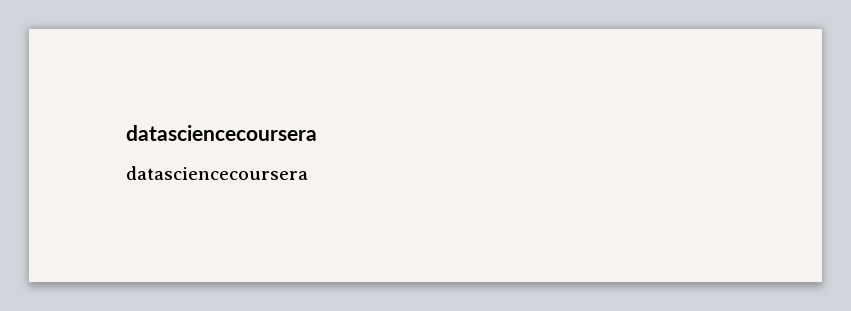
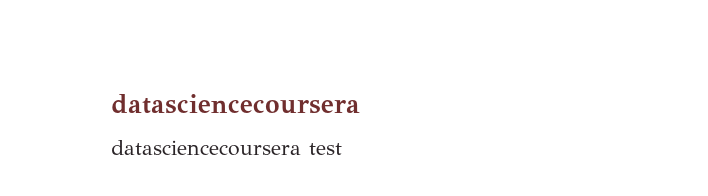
(308, 173) none -> [309,143,342,155] test

